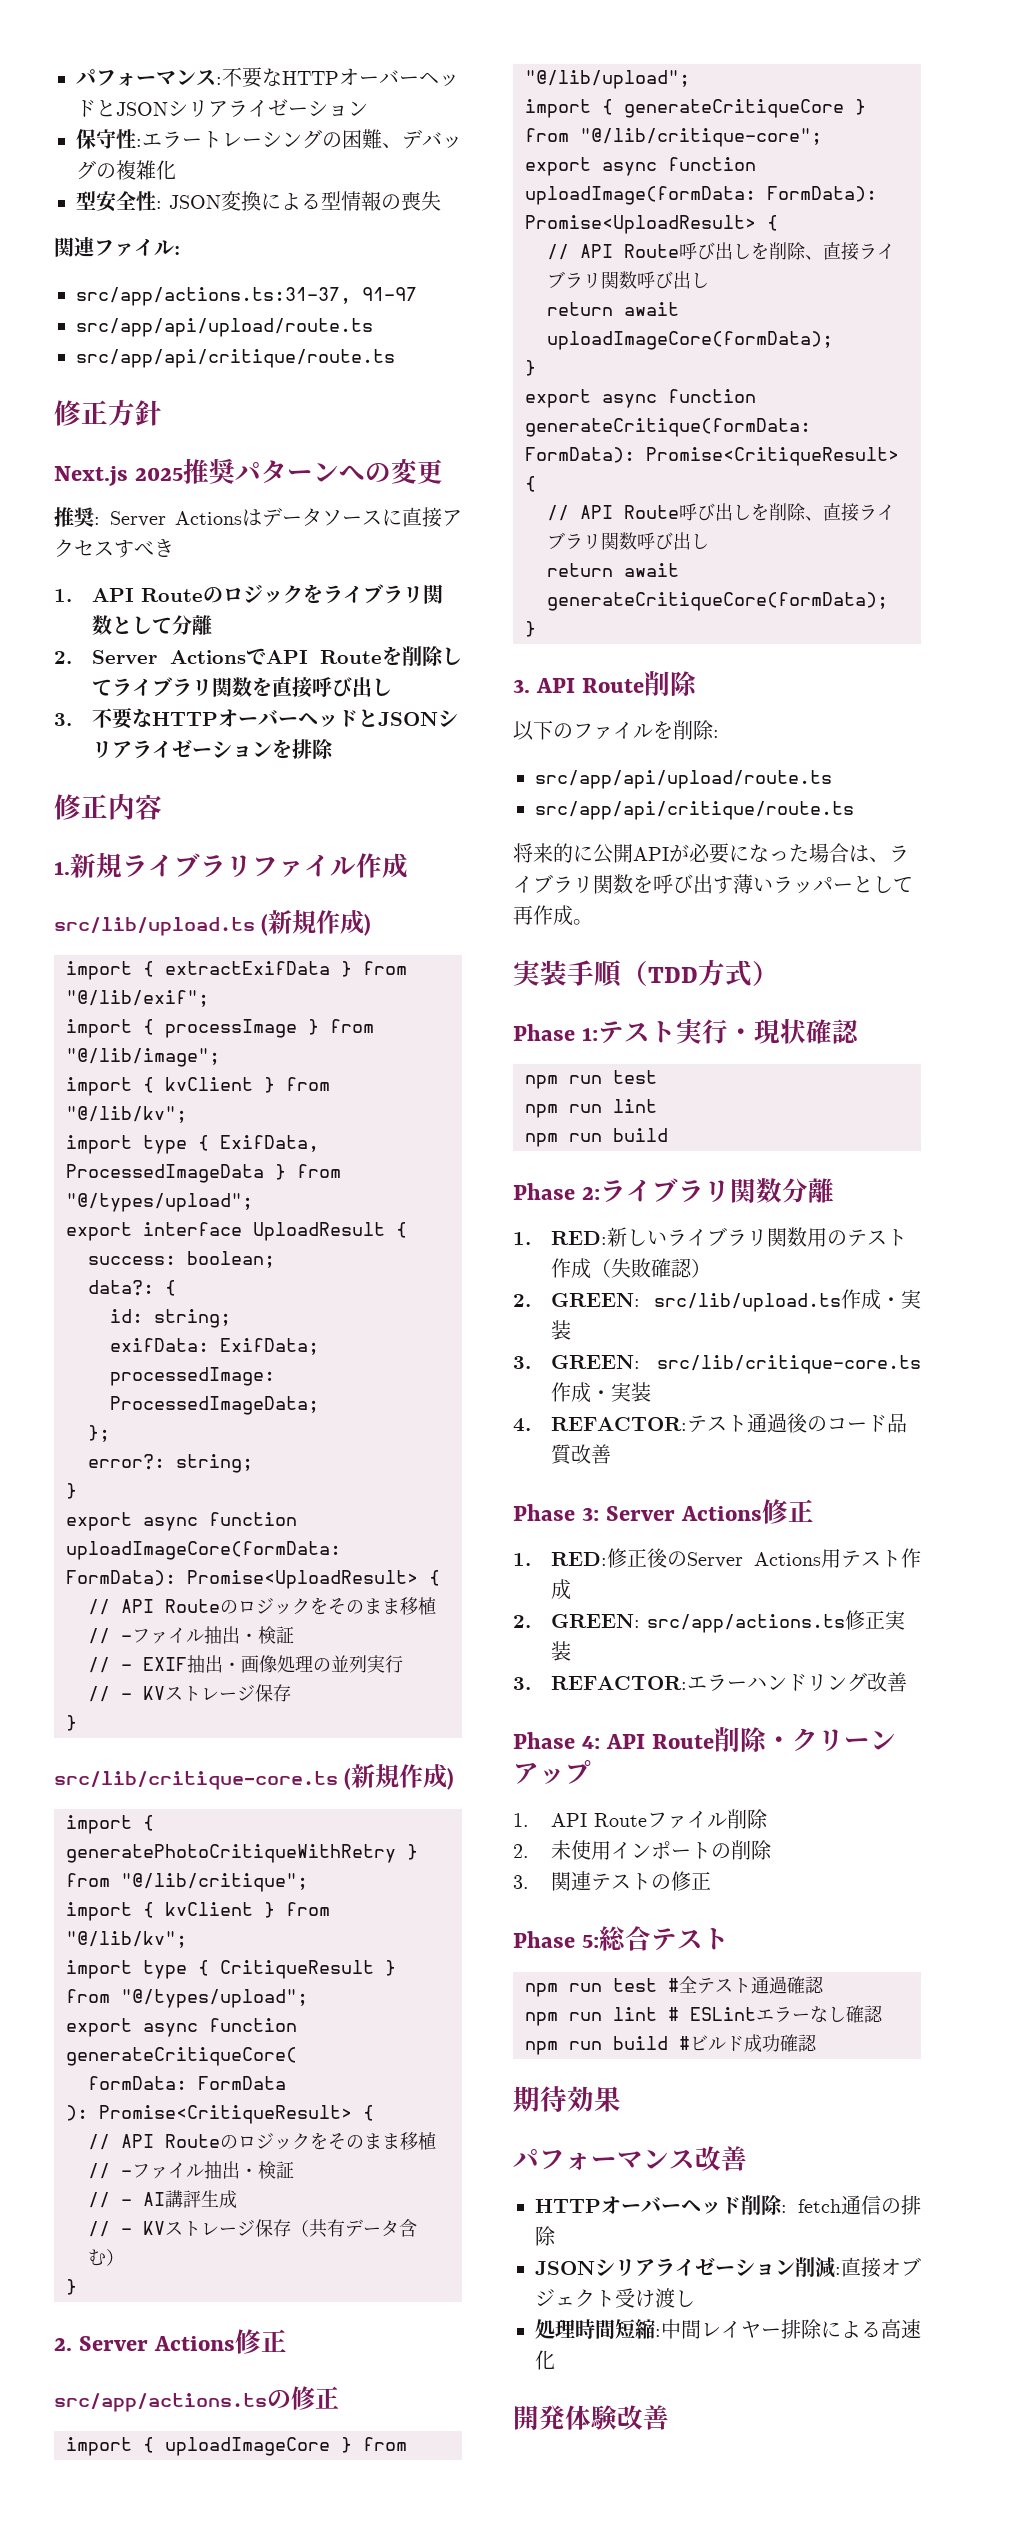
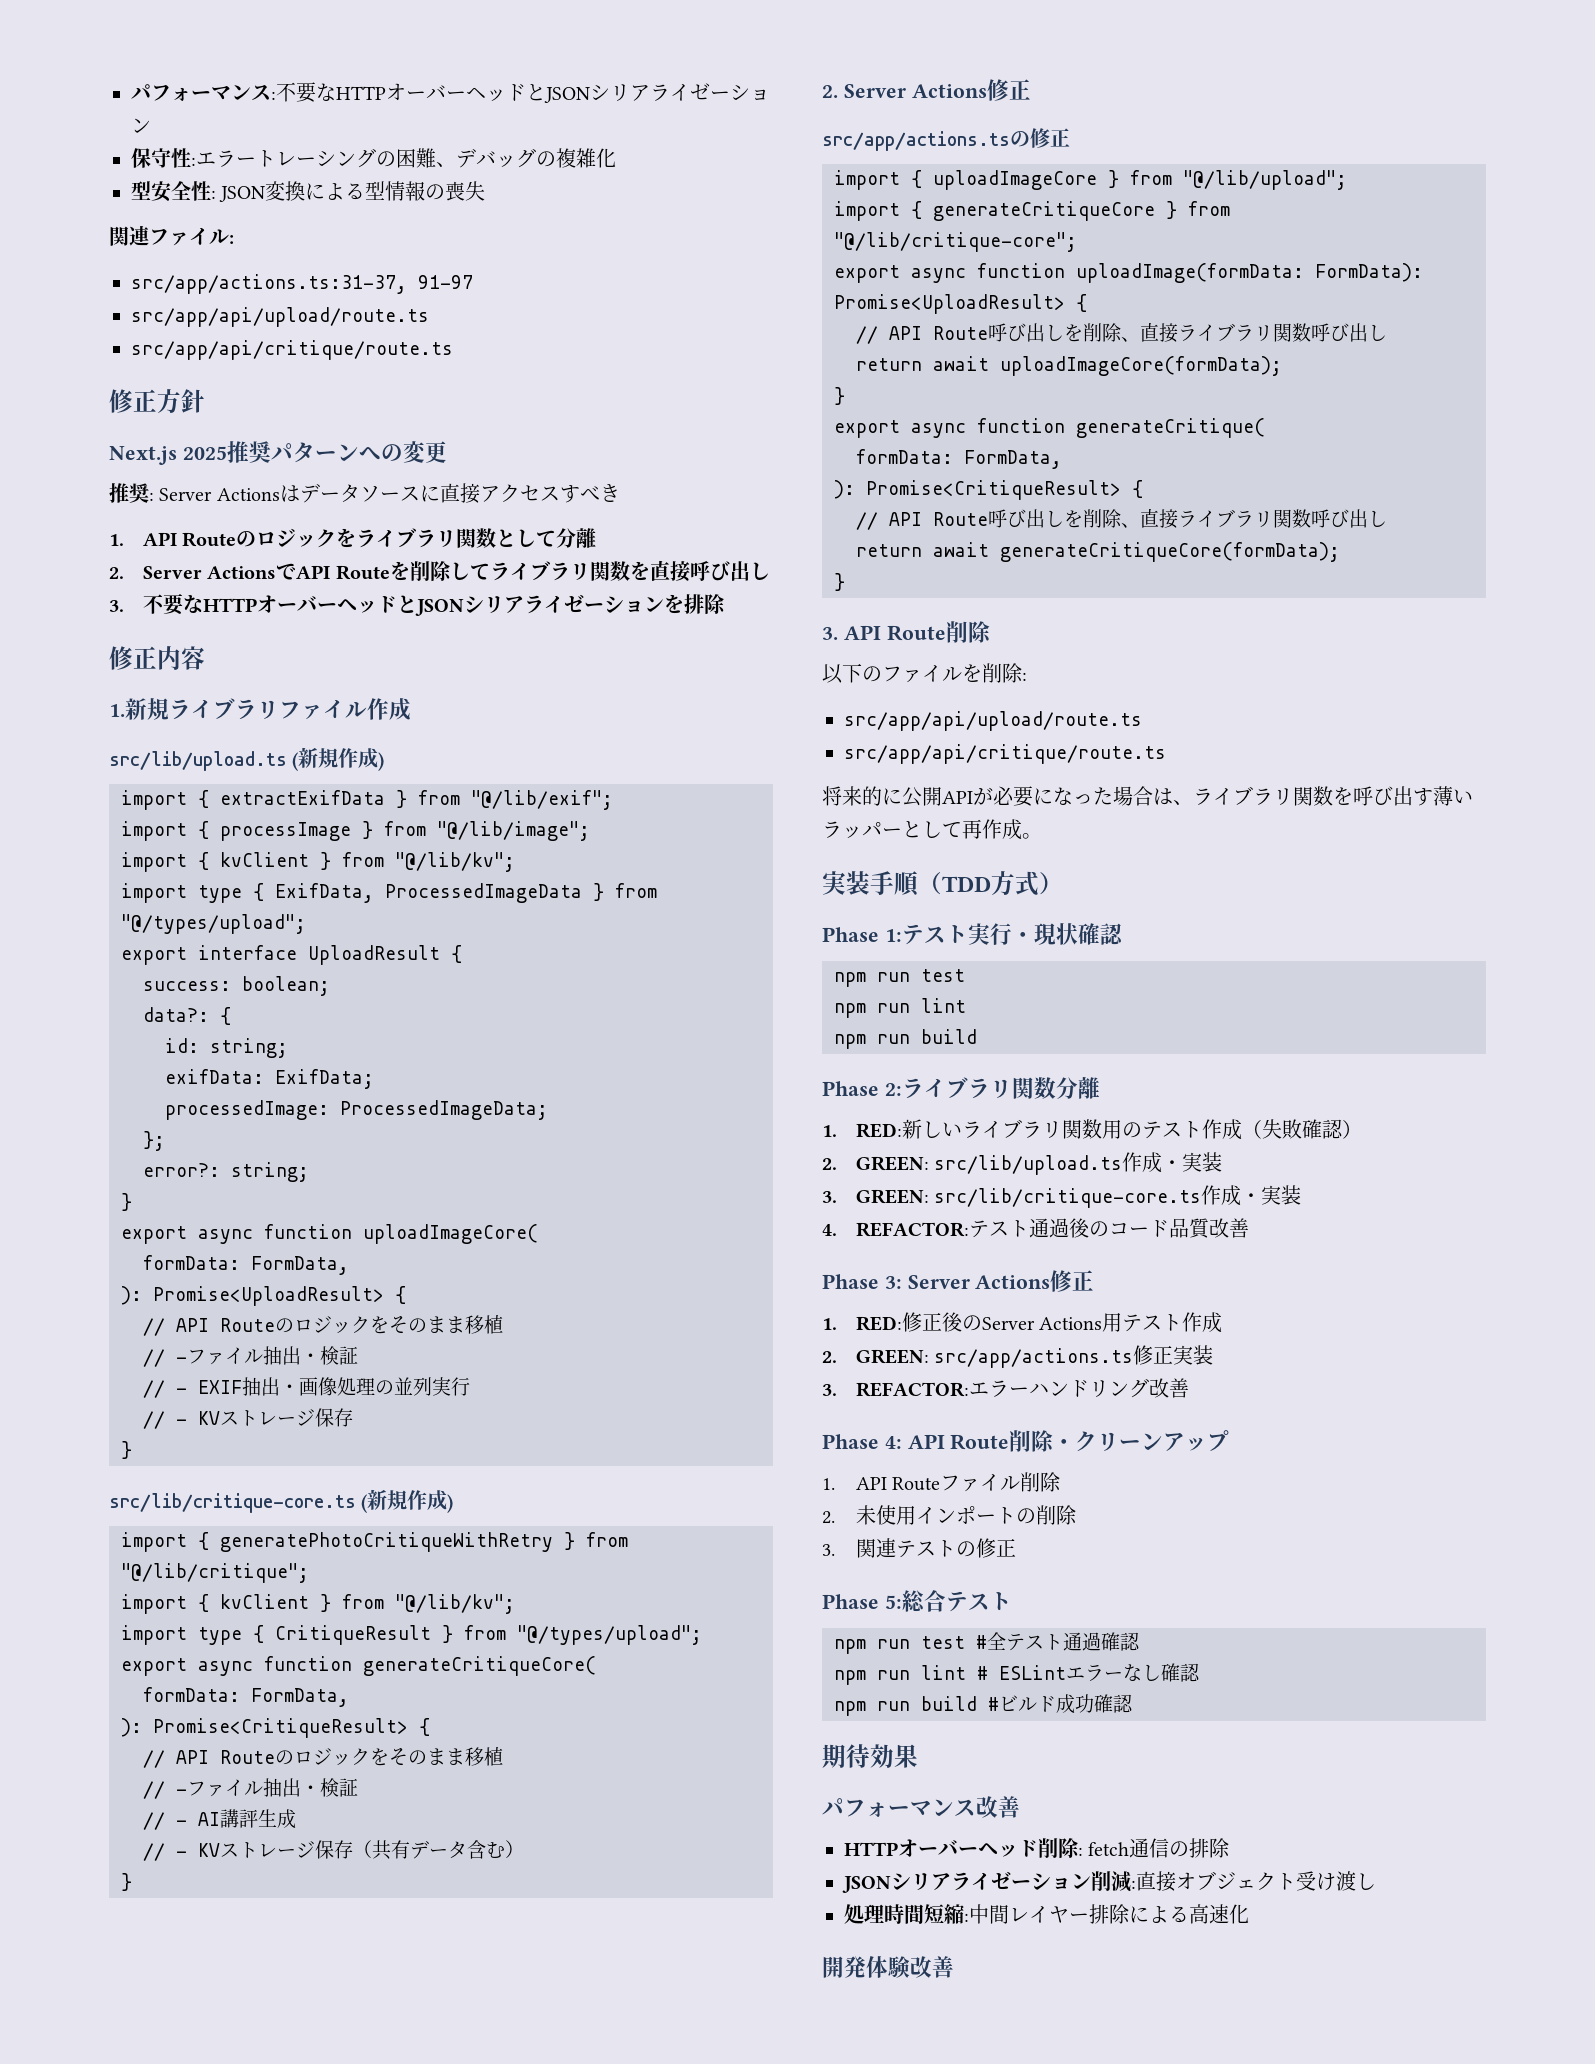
[66,1541,341,1560] [66,1570,176,1586] uploadImageCore(formData: FormData): -> [363,1224,538,1244] [143,1255,349,1275] [121,1286,142,1305] uploadImageCore( // formData: FormData, // ):
[198,2076,286,2090] FormData -> [251,1688,349,1707] FormData,
[525,418,811,437] [525,447,635,463] generateCritique(formData: FormData): -> [1076,418,1265,438] [856,449,1062,469] [834,480,855,499] generateCritique( // formData: FormData, // ):

